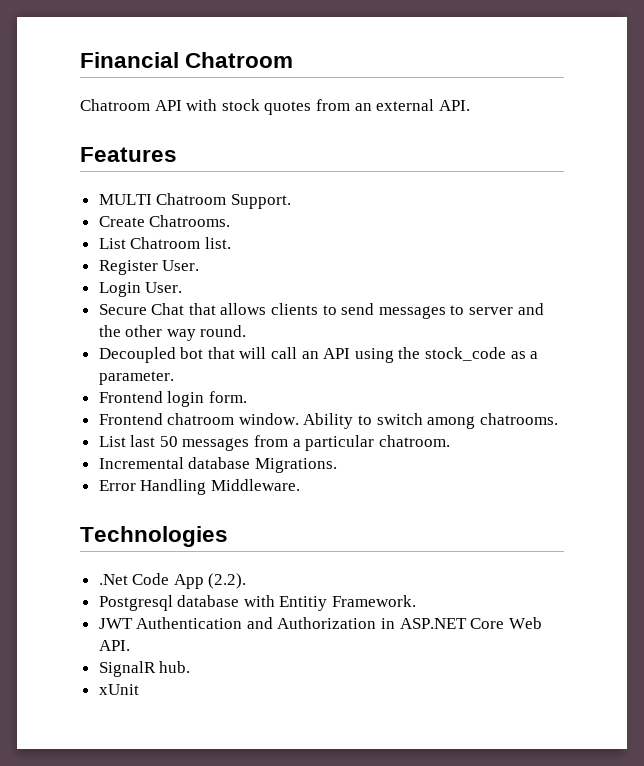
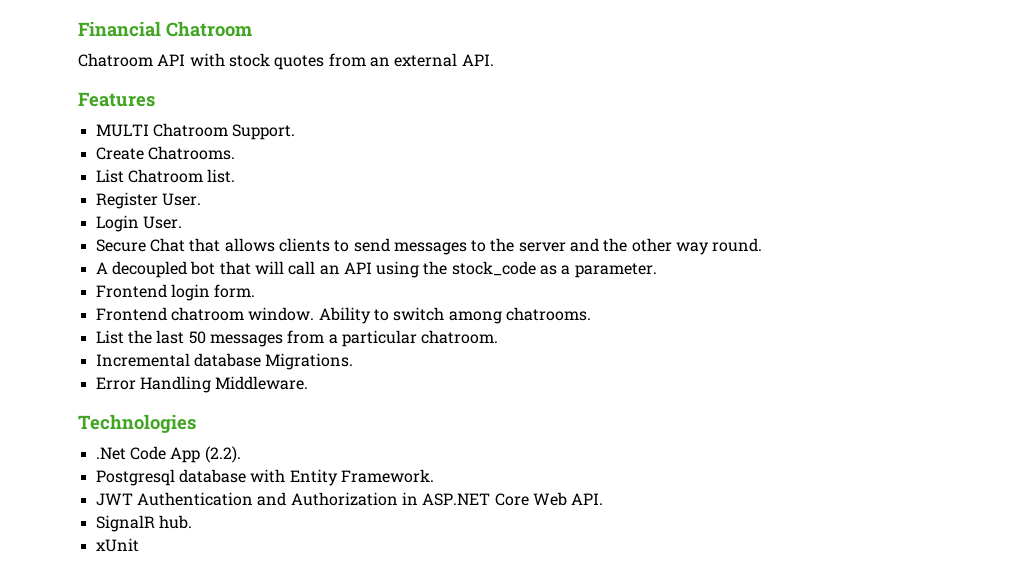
(465, 310) none -> [490,238,515,252] the
[98,347,176,363] Decoupled -> [95,261,187,278] A decoupled
(126, 441) none -> [127,330,152,344] the
[279,596,328,611] Entitiy -> [289,469,338,486] Entity

